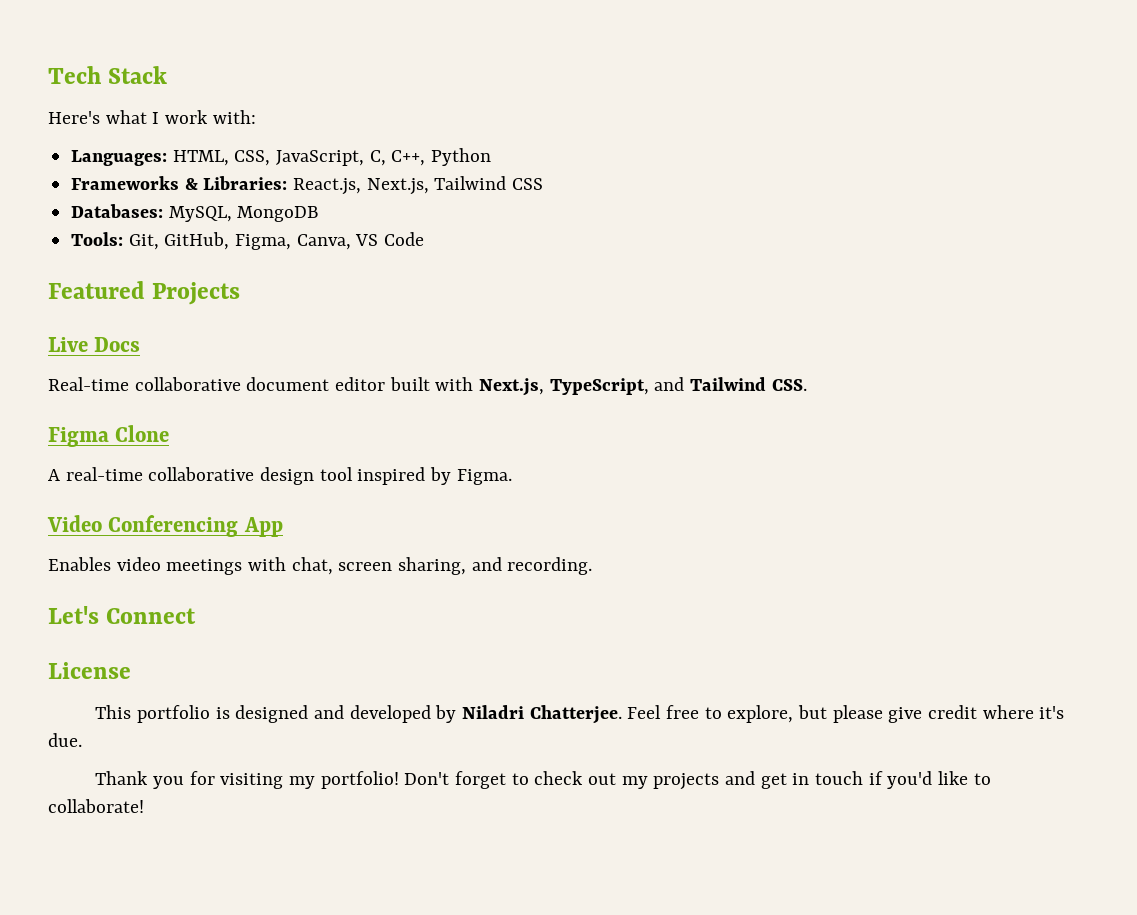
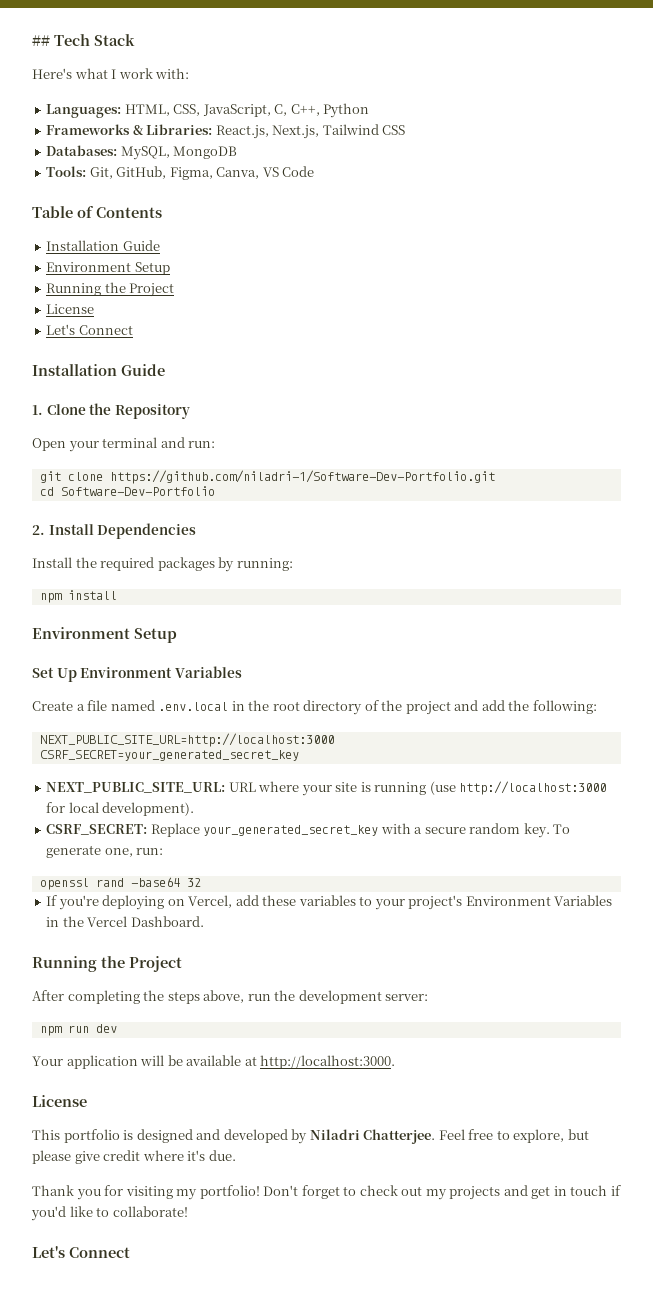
(48, 75) none -> [32,35,50,46] ##
[48,281,241,305] [48,337,141,352] [48,377,807,396] [48,425,170,447] [48,467,512,485] [47,515,283,537] [48,557,593,575] [48,606,197,624] Featured Projects // Live Docs // Real-time collaborative document editor built with Next.js, TypeScript, and Tailwind CSS. // Figma Clone // A real-time collaborative design tool inspired by Figma. // Video Conferencing App // Enables video meetings with chat, screen sharing, and recording. // Let's Connect -> [32,206,162,218] [46,240,160,251] [46,262,170,275] [46,282,175,297] [46,304,95,314] [46,324,133,335] [32,364,165,376] [32,403,190,419] [32,437,216,452] [39,470,495,484] [39,486,215,496] [32,523,197,539] [32,557,293,572] [39,590,117,603] [32,627,177,643] [32,666,242,682] [32,700,597,715] [39,733,334,747] [39,750,299,761] [46,781,607,796] [46,802,195,816] [46,823,571,838] [46,845,164,858] [39,877,201,890] [46,895,613,910] [46,916,204,927] [32,956,182,972] [32,990,429,1004] [39,1024,117,1036] [32,1055,396,1069] Table of Contents // Installation Guide // Environment Setup // Running the Project // License // Let's Connect // Installation Guide // 1. Clone the Repository // Open your terminal and run: // git clone https://github.com/niladri-1/Software-Dev-Portfolio.git // cd Software-Dev-Portfolio // 2. Install Dependencies // Install the required packages by running: // npm install // Environment Setup // Set Up Environment Variables // Create a file named .env.local in the root directory of the project and add the following: // NEXT_PUBLIC_SITE_URL=http://localhost:3000 // CSRF_SECRET=your_generated_secret_key // NEXT_PUBLIC_SITE_URL: URL where your site is running (use http://localhost:3000 for local development). // CSRF_SECRET: Replace your_generated_secret_key with a secure random key. To generate one, run: // openssl rand -base64 32 // If you're deploying on Vercel, add these variables to your project's Environment Variables in the Vercel Dashboard. // Running the Project // After completing the steps above, run the development server: // npm run dev // Your application will be available at http://localhost:3000.
(144, 806) none -> [32,1246,130,1258] // Let's Connect

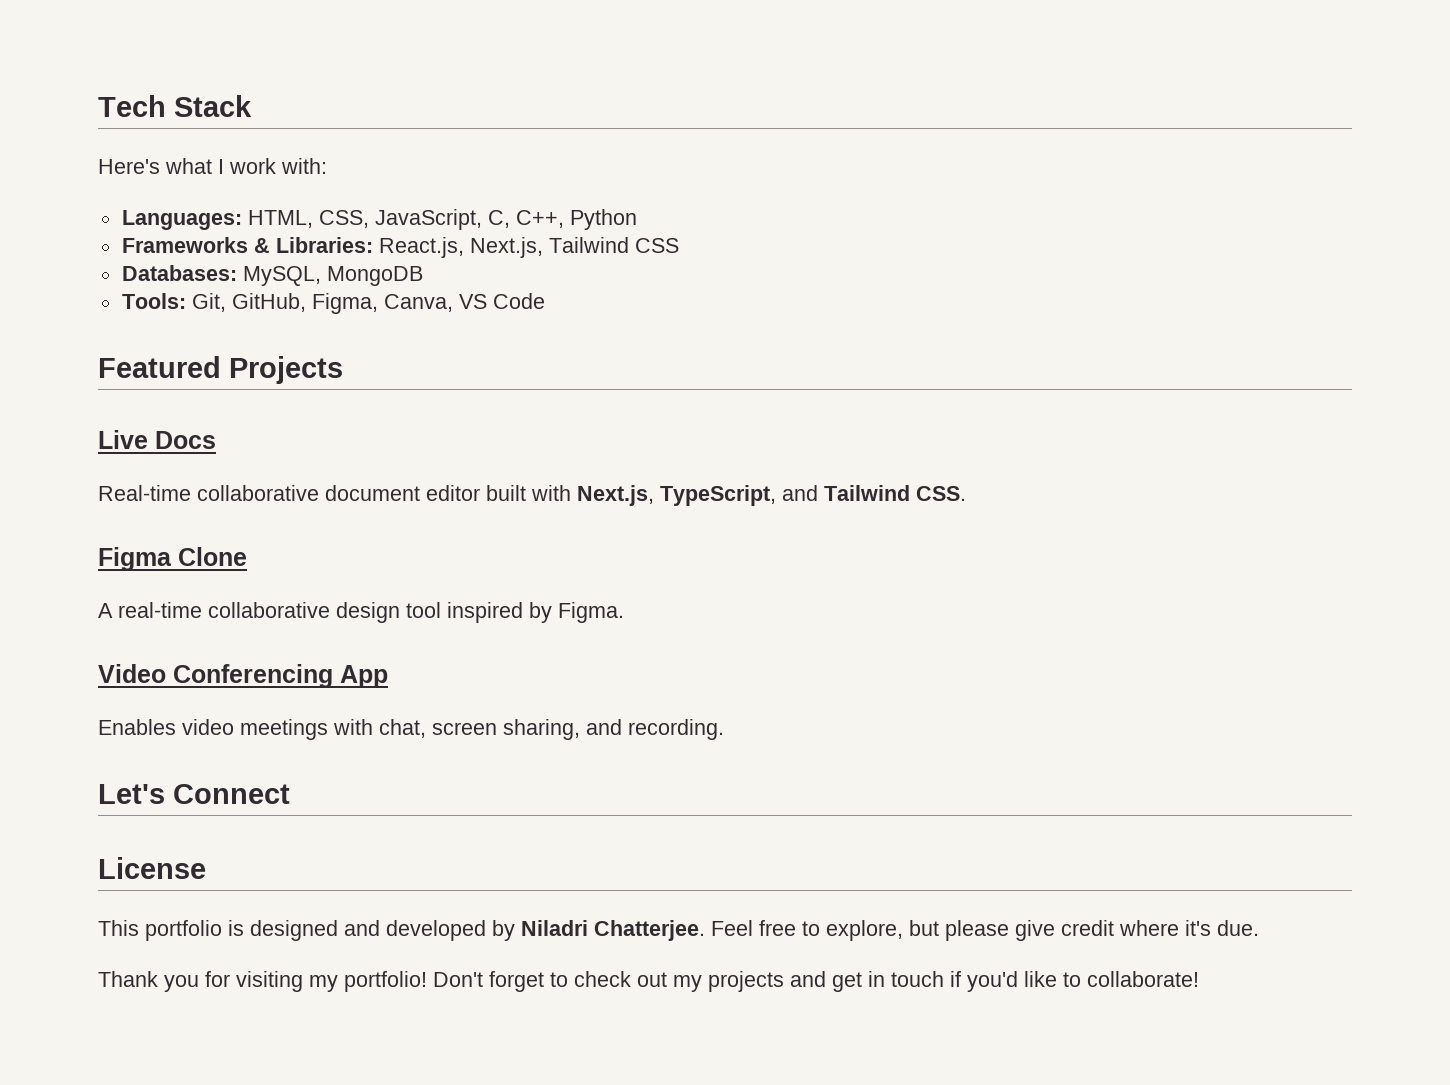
[32,35,50,46] ## -> (98, 106) none
[32,206,162,218] [46,240,160,251] [46,262,170,275] [46,282,175,297] [46,304,95,314] [46,324,133,335] [32,364,165,376] [32,403,190,419] [32,437,216,452] [39,470,495,484] [39,486,215,496] [32,523,197,539] [32,557,293,572] [39,590,117,603] [32,627,177,643] [32,666,242,682] [32,700,597,715] [39,733,334,747] [39,750,299,761] [46,781,607,796] [46,802,195,816] [46,823,571,838] [46,845,164,858] [39,877,201,890] [46,895,613,910] [46,916,204,927] [32,956,182,972] [32,990,429,1004] [39,1024,117,1036] [32,1055,396,1069] Table of Contents // Installation Guide // Environment Setup // Running the Project // License // Let's Connect // Installation Guide // 1. Clone the Repository // Open your terminal and run: // git clone https://github.com/niladri-1/Software-Dev-Portfolio.git // cd Software-Dev-Portfolio // 2. Install Dependencies // Install the required packages by running: // npm install // Environment Setup // Set Up Environment Variables // Create a file named .env.local in the root directory of the project and add the following: // NEXT_PUBLIC_SITE_URL=http://localhost:3000 // CSRF_SECRET=your_generated_secret_key // NEXT_PUBLIC_SITE_URL: URL where your site is running (use http://localhost:3000 for local development). // CSRF_SECRET: Replace your_generated_secret_key with a secure random key. To generate one, run: // openssl rand -base64 32 // If you're deploying on Vercel, add these variables to your project's Environment Variables in the Vercel Dashboard. // Running the Project // After completing the steps above, run the development server: // npm run dev // Your application will be available at http://localhost:3000. -> [98,356,343,384] [98,430,216,449] [98,485,966,506] [98,547,247,571] [98,602,624,623] [98,664,388,688] [98,719,724,740] [98,784,290,804] Featured Projects // Live Docs // Real-time collaborative document editor built with Next.js, TypeScript, and Tailwind CSS. // Figma Clone // A real-time collaborative design tool inspired by Figma. // Video Conferencing App // Enables video meetings with chat, screen sharing, and recording. // Let's Connect
[32,1246,130,1258] // Let's Connect -> (1199, 979) none

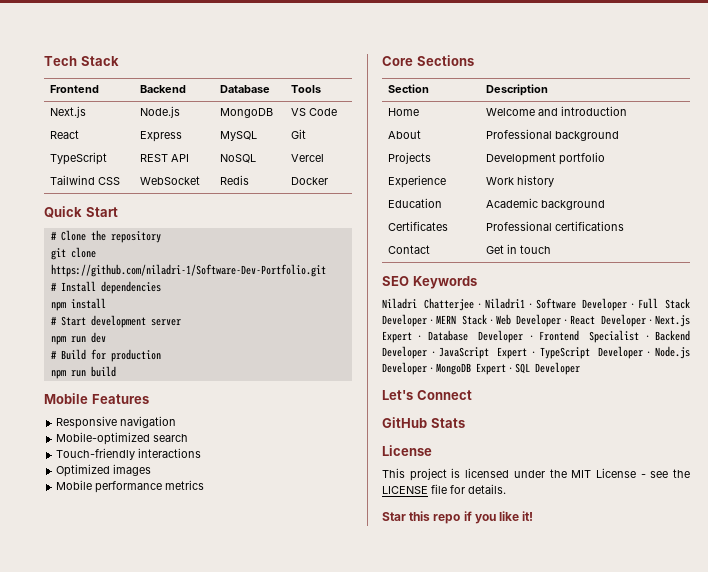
[98,158,327,174] [121,209,637,230] [121,237,679,258] [121,265,423,286] [121,293,545,314] [98,356,343,384] [98,430,216,449] [98,485,966,506] [98,547,247,571] [98,602,624,623] [98,664,388,688] [98,719,724,740] // Here's what I work with: // Languages: HTML, CSS, JavaScript, C, C++, Python // Frameworks & Libraries: React.js, Next.js, Tailwind CSS // Databases: MySQL, MongoDB // Tools: Git, GitHub, Figma, Canva, VS Code // Featured Projects // Live Docs // Real-time collaborative document editor built with Next.js, TypeScript, and Tailwind CSS. // Figma Clone // A real-time collaborative design tool inspired by Figma. // Video Conferencing App // Enables video meetings with chat, screen sharing, and recording. -> [50,85,100,93] [140,85,187,93] [220,85,271,93] [291,85,322,93] [50,106,87,118] [140,106,181,118] [220,108,274,118] [291,108,338,116] [50,130,80,139] [140,131,183,142] [220,131,258,141] [291,129,307,139] [50,152,108,165] [140,154,190,162] [220,154,257,163] [291,154,325,162] [50,175,121,185] [140,176,201,185] [220,175,250,185] [291,177,329,185] [44,206,118,218] [50,230,161,243] [50,247,96,260] [50,264,326,277] [50,281,161,294] [50,298,106,311] [50,315,181,328] [50,332,106,345] [50,349,161,362] [50,366,116,379] [44,393,149,404] [56,416,177,429] [56,432,189,445] [56,448,202,460] [56,464,152,477] [56,480,205,493] [382,55,474,66] [388,84,430,93] [486,84,549,96] [388,108,420,116] [486,106,628,116] [388,130,422,139] [486,129,620,141] [388,152,432,164] [486,152,606,165] [388,175,447,188] [486,175,555,187] [388,198,443,208] [486,198,606,210] [388,221,449,231] [486,221,625,231] [388,245,431,254] [486,244,552,254] [382,276,477,289] [382,298,690,311] [382,314,690,327] [382,330,690,343] [382,346,690,359] [382,362,580,375] // Frontend | Backend | Database | Tools // Next.js | Node.js | MongoDB | VS Code // React | Express | MySQL | Git // TypeScript | REST API | NoSQL | Vercel // Tailwind CSS | WebSocket | Redis | Docker // Quick Start // # Clone the repository // git clone https://github.com/niladri-1/Software-Dev-Portfolio.git // # Install dependencies // npm install // # Start development server // npm run dev // # Build for production // npm run build // Mobile Features // Responsive navigation // Mobile-optimized search // Touch-friendly interactions // Optimized images // Mobile performance metrics // Core Sections // Section | Description // Home | Welcome and introduction // About | Professional background // Projects | Development portfolio // Experience | Work history // Education | Academic background // Certificates | Professional certifications // Contact | Get in touch // SEO Keywords // Niladri Chatterjee · Niladri1 · Software Developer · Full Stack Developer · MERN Stack · Web Developer · React Developer · Next.js Expert · Database Developer · Frontend Specialist · Backend Developer · JavaScript Expert · TypeScript Developer · Node.js Developer · MongoDB Expert · SQL Developer
(290, 794) none -> [382,417,465,428] // GitHub Stats
[145,920,1259,941] [98,971,1199,992] portfolio is designed and developed by Niladri Chatterjee. Feel free to explore, but please give credit where it's due. // Thank you for visiting my portfolio! Don't forget to check out my projects and get in touch if you'd like to collaborate! -> [409,468,690,481] [382,484,506,494] [382,511,534,524] project is licensed under the MIT License - see the LICENSE file for details. // Star this repo if you like it!

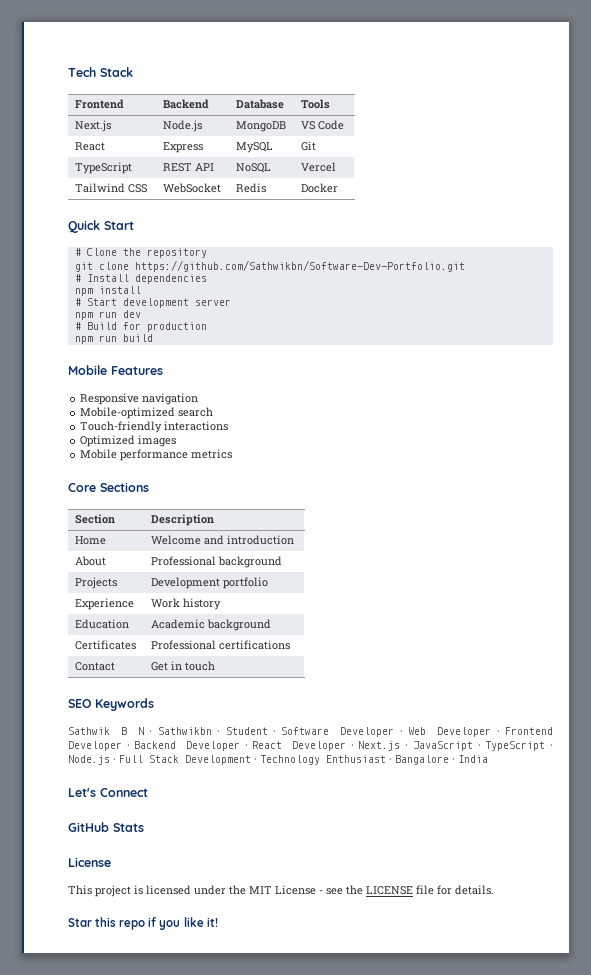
[50,264,326,277] https://github.com/niladri-1/Software-Dev-Portfolio.git -> [134,260,465,272] https://github.com/Sathwikbn/Software-Dev-Portfolio.git
[382,298,690,311] [382,314,511,327] Niladri Chatterjee · Niladri1 · Software Developer · Full Stack Developer · MERN Stack · Web -> [68,727,554,737] [68,741,177,751] Sathwik B N · Sathwikbn · Student · Software Developer · Web Developer · Frontend Developer · Backend
[382,330,690,343] [382,346,427,359] Expert · Database Developer · Frontend Specialist · Backend Developer -> (401, 746) none
[497,347,528,359] Expert -> (473, 746) none
[597,346,643,359] Developer -> (546, 746) none
[382,362,580,375] Developer · MongoDB Expert · SQL Developer -> [113,755,488,765] · Full Stack Development · Technology Enthusiast · Bangalore · India

